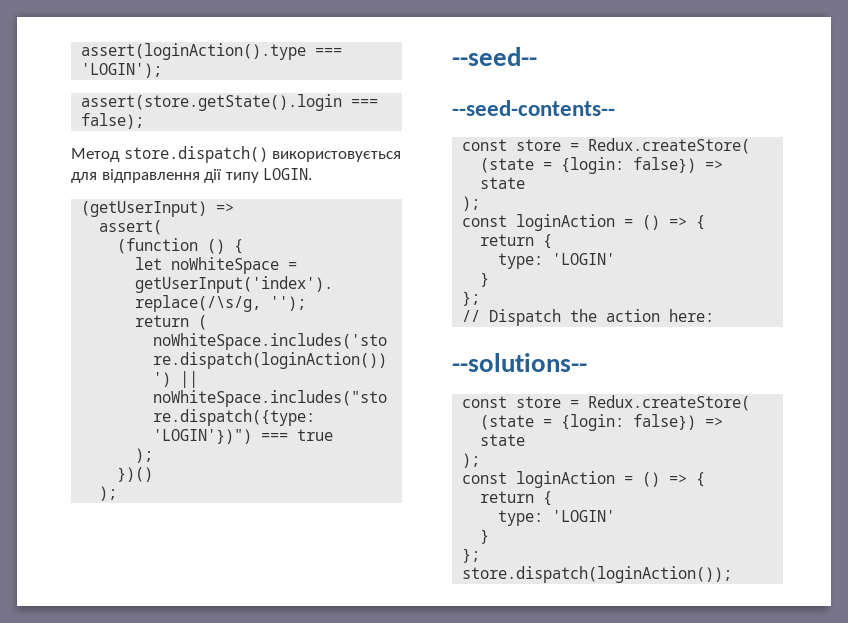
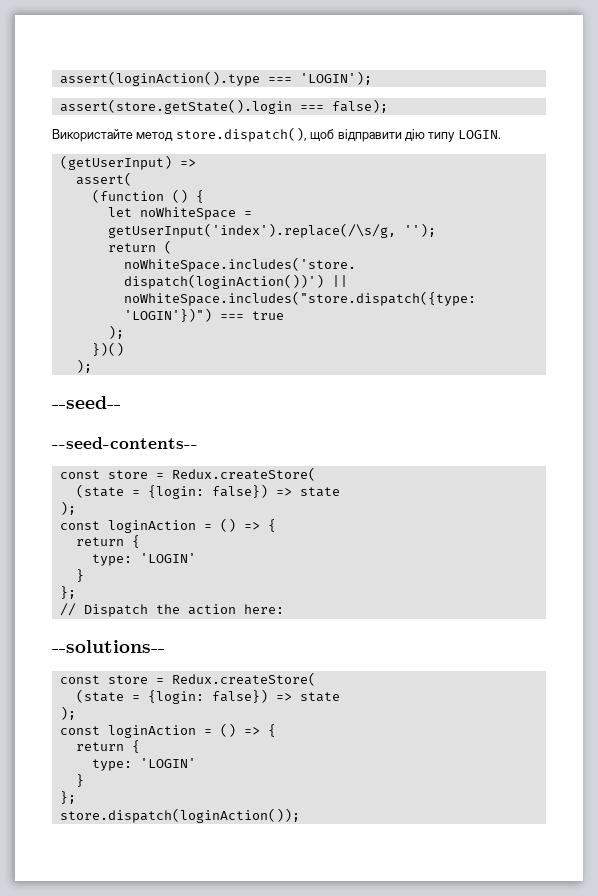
[71,146,402,163] [71,169,223,183] Метод store.dispatch() використовується для відправлення дії -> [52,127,425,142] Використайте метод store.dispatch(), щоб відправити дію

